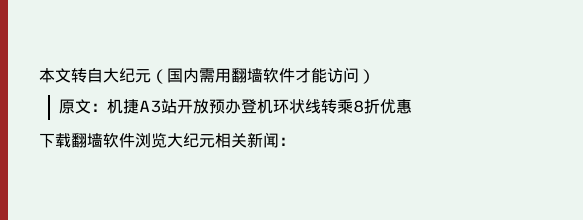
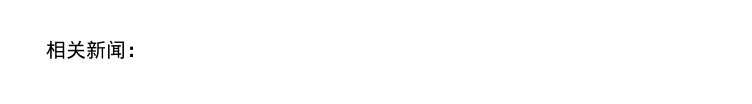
[39,67,375,84] [59,99,413,114] [39,132,215,148] 本文转自大纪元（国内需用翻墙软件才能访问） // 原文：机捷A3站开放预办登机环状线转乘8折优惠 // 下载翻墙软件浏览大纪元 -> (46, 49) none

